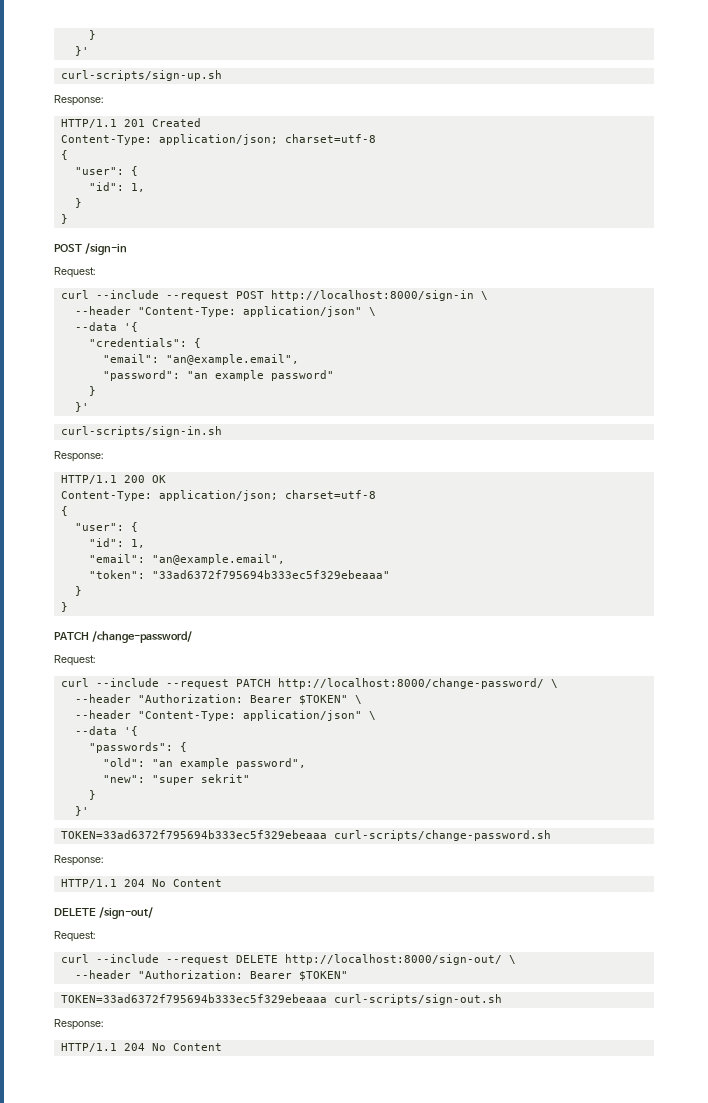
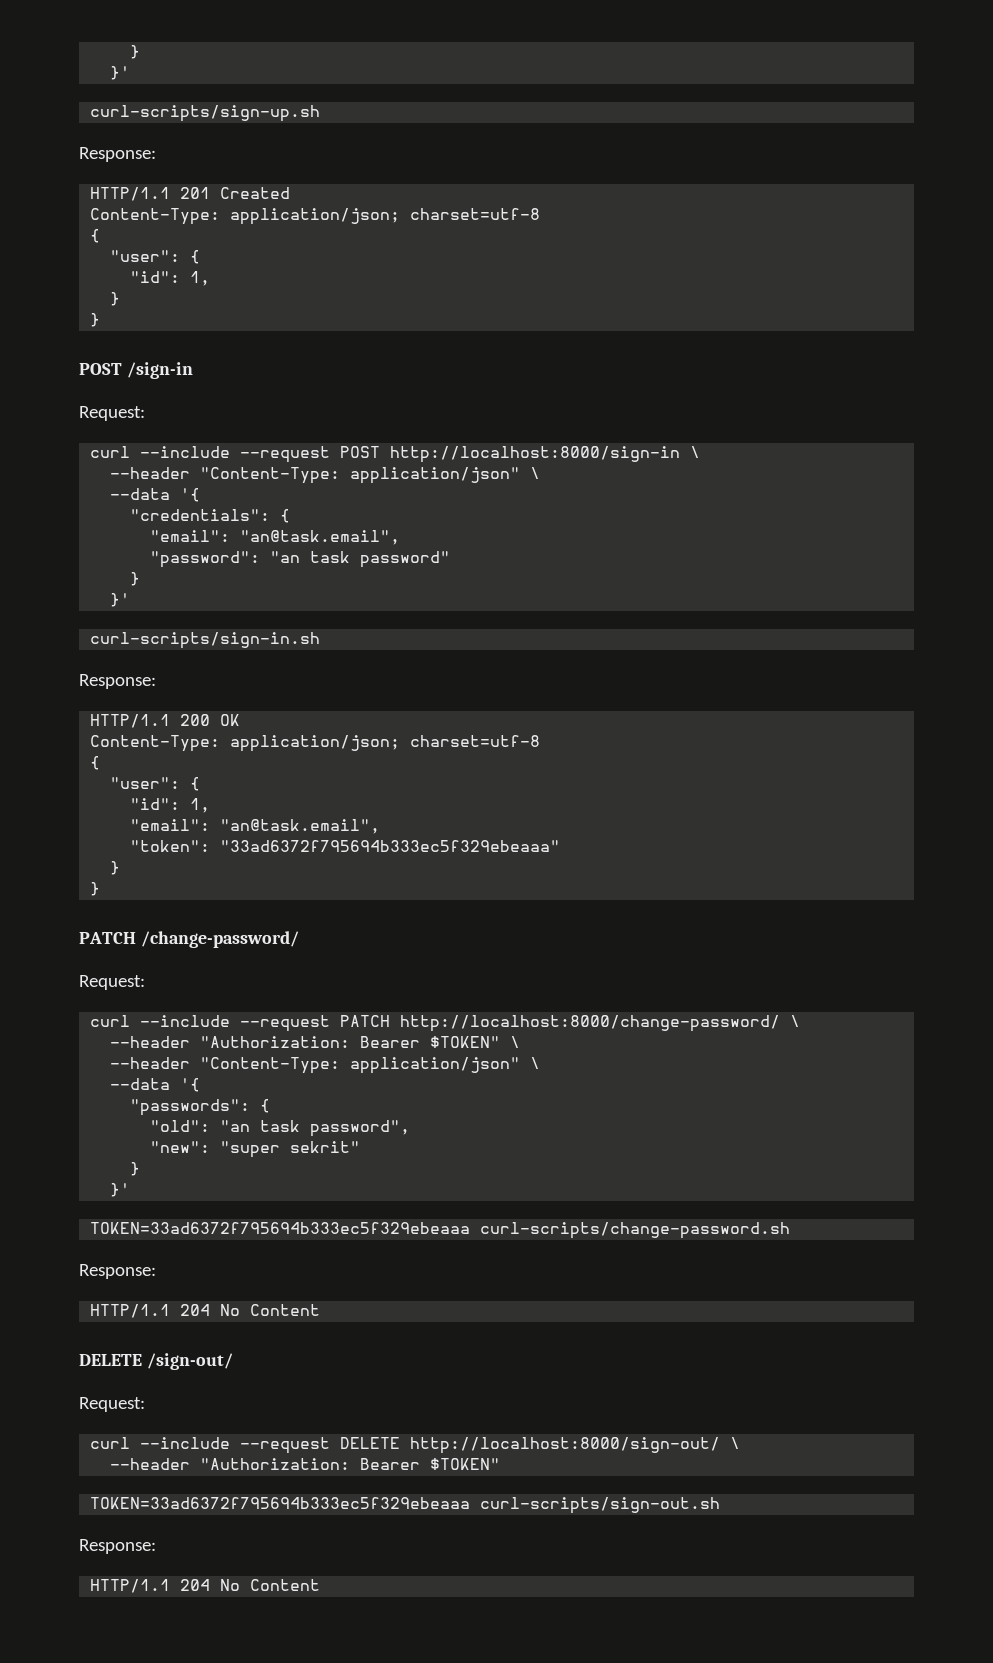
[165,354,299,365] "an@example.email", -> [240,530,401,545] "an@task.email",
[214,370,264,381] example -> [310,551,351,563] task
[151,554,285,565] "an@example.email", -> [220,819,381,834] "an@task.email",
[179,758,229,769] example -> [260,1120,301,1132] task

